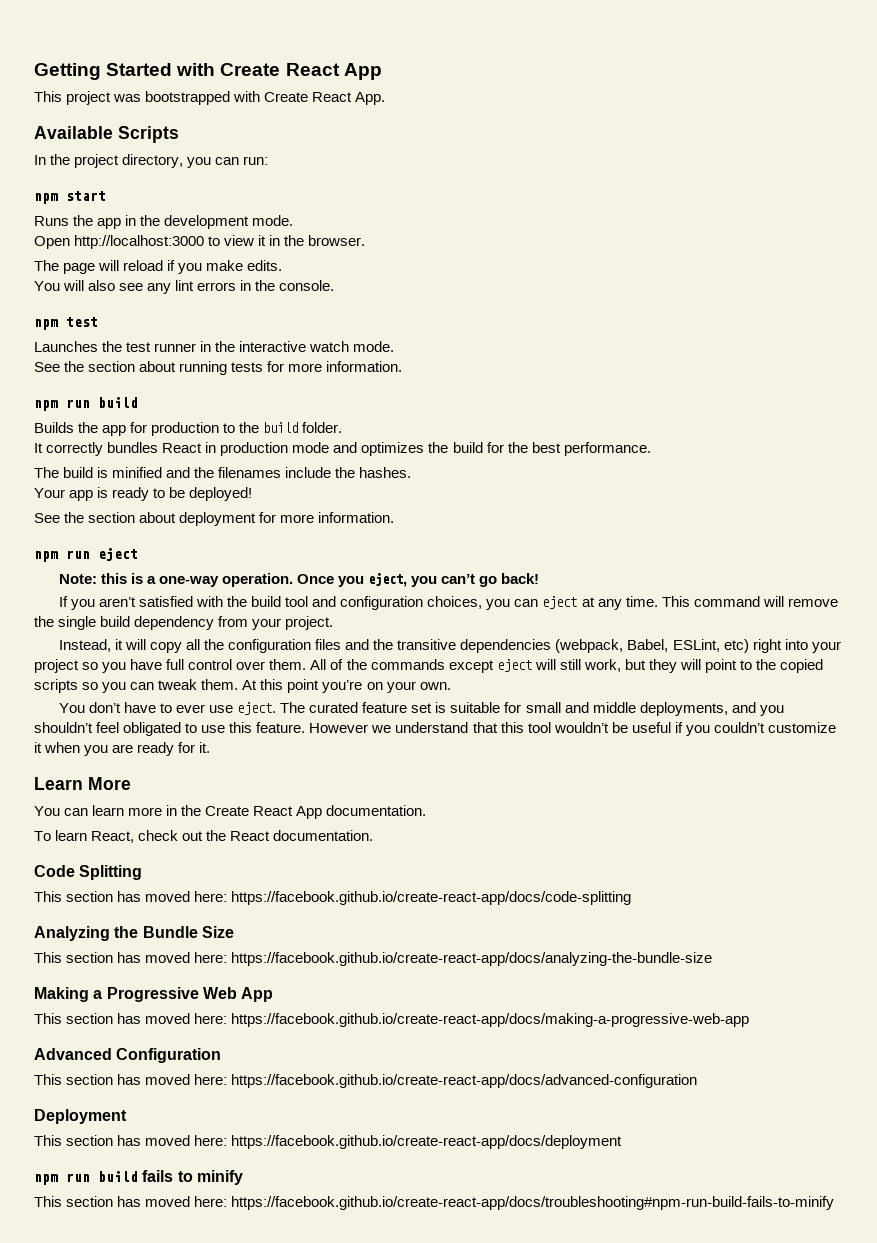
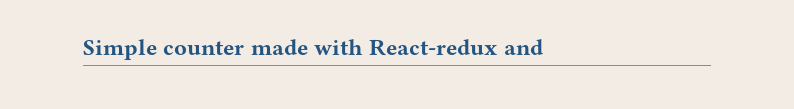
[34,63,382,80] [34,91,386,105] [34,126,179,143] [34,154,269,168] [34,191,106,204] [34,215,294,229] [34,235,366,249] [34,260,283,274] [34,280,335,294] [34,317,98,330] [34,341,395,352] [34,361,403,375] [34,397,138,411] [34,422,343,436] [34,442,651,456] [34,467,412,478] [34,487,253,501] [34,512,395,526] [34,548,138,562] [58,573,540,587] [58,596,838,610] [34,616,334,630] [58,639,841,653] [34,659,824,673] [34,679,451,693] [58,702,784,716] [34,722,836,736] [34,742,211,756] [34,777,131,790] [34,805,427,819] [34,830,374,843] [34,865,143,880] [34,891,632,905] [34,926,234,941] [34,952,713,966] [34,987,274,1002] [34,1013,750,1027] [34,1048,222,1063] [34,1074,698,1088] [34,1109,127,1124] [34,1135,623,1149] [34,1170,243,1185] [34,1196,835,1210] Getting Started with Create React App // This project was bootstrapped with Create React App. // Available Scripts // In the project directory, you can run: // npm start // Runs the app in the development mode. // Open http://localhost:3000 to view it in the browser. // The page will reload if you make edits. // You will also see any lint errors in the console. // npm test // Launches the test runner in the interactive watch mode. // See the section about running tests for more information. // npm run build // Builds the app for production to the build folder. // It correctly bundles React in production mode and optimizes the build for the best performance. // The build is minified and the filenames include the hashes. // Your app is ready to be deployed! // See the section about deployment for more information. // npm run eject // Note: this is a one-way operation. Once you eject, you can’t go back! // If you aren’t satisfied with the build tool and configuration choices, you can eject at any time. This command will remove the single build dependency from your project. // Instead, it will copy all the configuration files and the transitive dependencies (webpack, Babel, ESLint, etc) right into your project so you have full control over them. All of the commands except eject will still work, but they will point to the copied scripts so you can tweak them. At this point you’re on your own. // You don’t have to ever use eject. The curated feature set is suitable for small and middle deployments, and you shouldn’t feel obligated to use this feature. However we understand that this tool wouldn’t be useful if you couldn’t customize it when you are ready for it. // Learn More // You can learn more in the Create React App documentation. // To learn React, check out the React documentation. // Code Splitting // This section has moved here: https://facebook.github.io/create-react-app/docs/code-splitting // Analyzing the Bundle Size // This section has moved here: https://facebook.github.io/create-react-app/docs/analyzing-the-bundle-size // Making a Progressive Web App // This section has moved here: https://facebook.github.io/create-react-app/docs/making-a-progressive-web-app // Advanced Configuration // This section has moved here: https://facebook.github.io/create-react-app/docs/advanced-configuration // Deployment // This section has moved here: https://facebook.github.io/create-react-app/docs/deployment // npm run build fails to minify // This section has moved here: https://facebook.github.io/create-react-app/docs/troubleshooting#npm-run-build-fails-to-minify -> [83,39,543,60] Simple counter made with React-redux and

